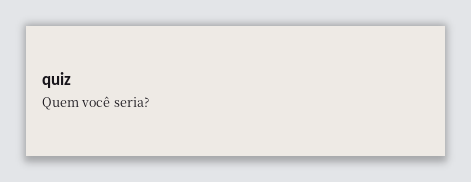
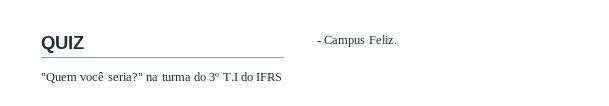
[42,72,71,88] [42,96,149,110] quiz // Quem você seria? -> [41,36,84,53] [41,72,283,83] [317,35,397,47] QUIZ // "Quem você seria?" na turma do 3º T.I do IFRS - Campus Feliz.

